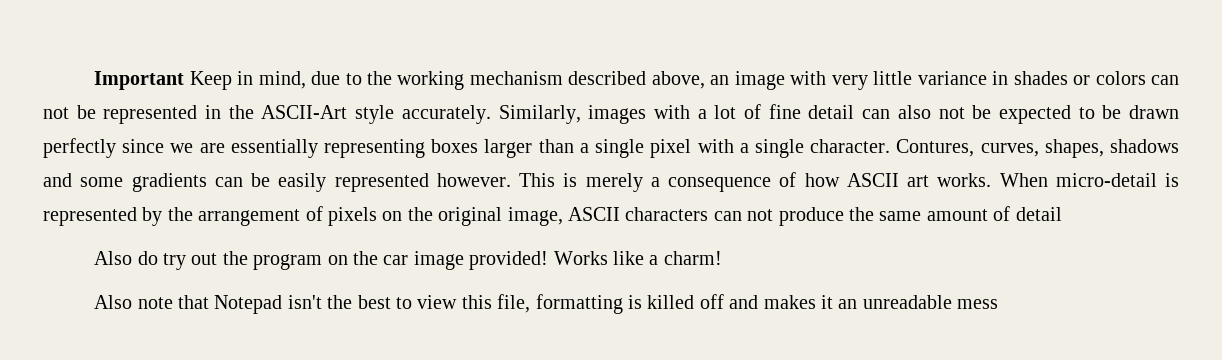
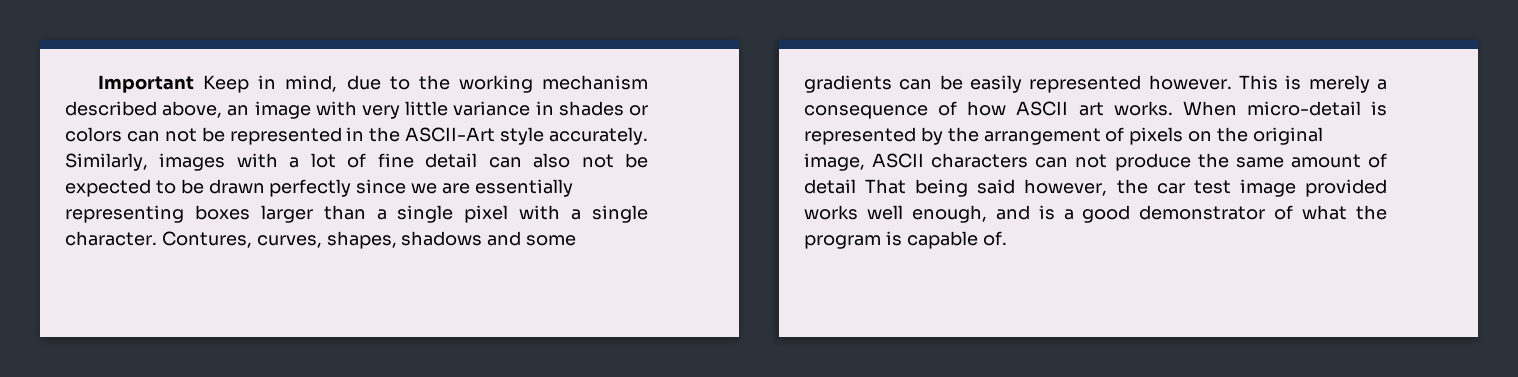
[94,251,722,270] [94,294,999,314] // Also do try out the program on the car image provided! Works like a charm! // Also note that Notepad isn't the best to view this file, formatting is killed off and makes it an unreadable mess -> [865,179,1387,197] [804,205,1387,223] [804,231,1007,249] That being said however, the car test image provided works well enough, and is a good demonstrator of what the program is capable of.

